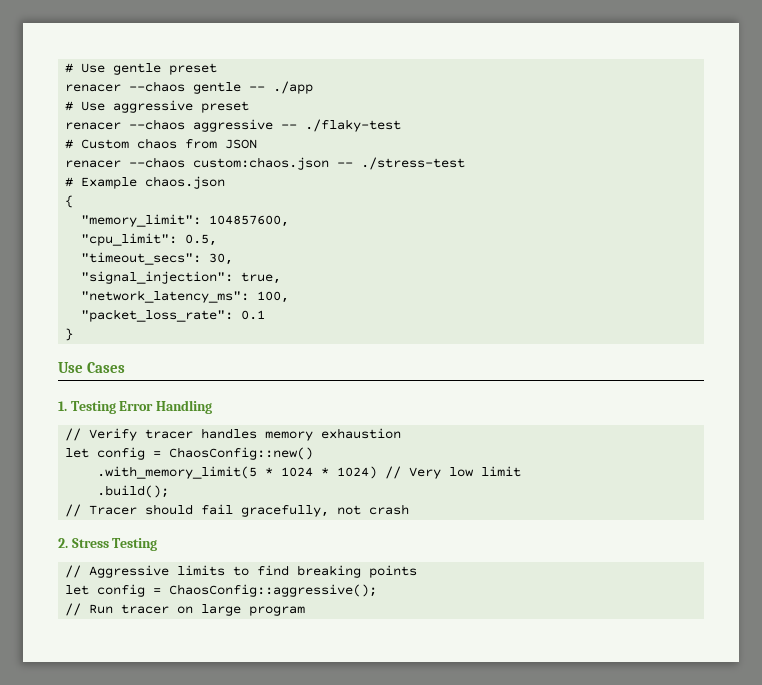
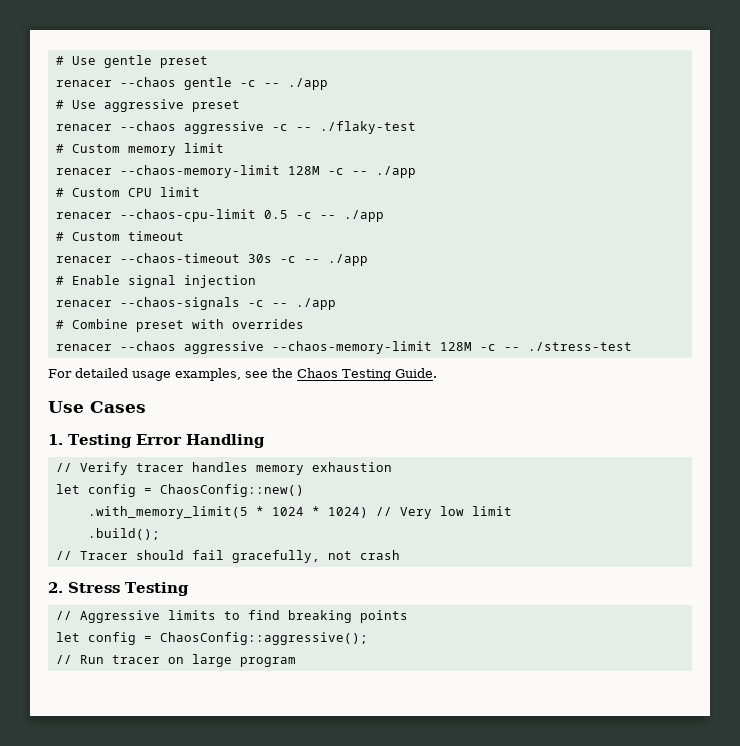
(242, 88) none -> [239,80,256,87] -c
(274, 125) none -> [271,124,288,131] -c
[137,138,258,149] [65,157,466,170] [65,176,226,189] [65,195,74,208] [81,214,290,227] [81,233,218,246] [81,252,234,265] [81,271,282,284] [81,290,290,303] [81,309,266,322] [65,328,74,341] chaos from JSON // renacer --chaos custom:chaos.json -- ./stress-test // # Example chaos.json // { // "memory_limit": 104857600, // "cpu_limit": 0.5, // "timeout_secs": 30, // "signal_injection": true, // "network_latency_ms": 100, // "packet_loss_rate": 0.1 // } -> [127,143,224,156] [55,165,416,178] [55,187,200,197] [55,209,384,222] [55,231,184,241] [55,253,368,266] [55,275,256,288] [55,297,336,310] [55,319,304,332] [55,341,632,354] [48,368,437,381] memory limit // renacer --chaos-memory-limit 128M -c -- ./app // # Custom CPU limit // renacer --chaos-cpu-limit 0.5 -c -- ./app // # Custom timeout // renacer --chaos-timeout 30s -c -- ./app // # Enable signal injection // renacer --chaos-signals -c -- ./app // # Combine preset with overrides // renacer --chaos aggressive --chaos-memory-limit 128M -c -- ./stress-test // For detailed usage examples, see the Chaos Testing Guide.

